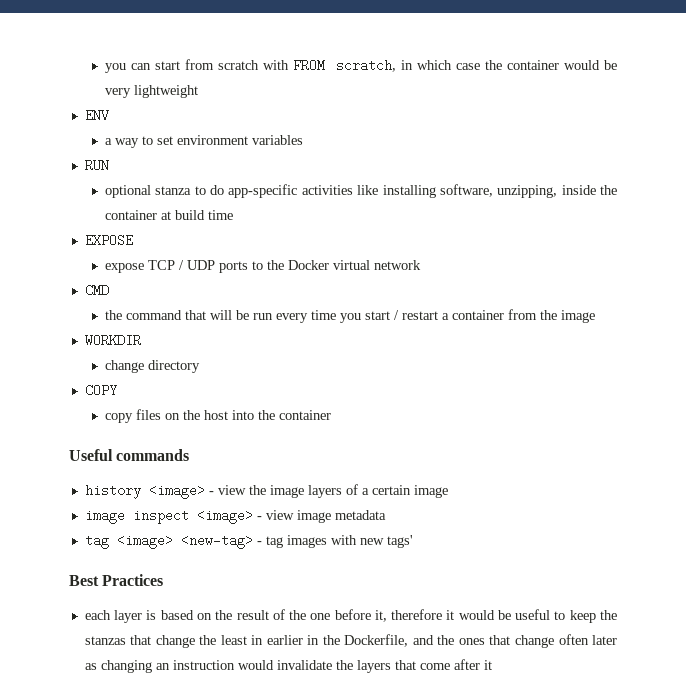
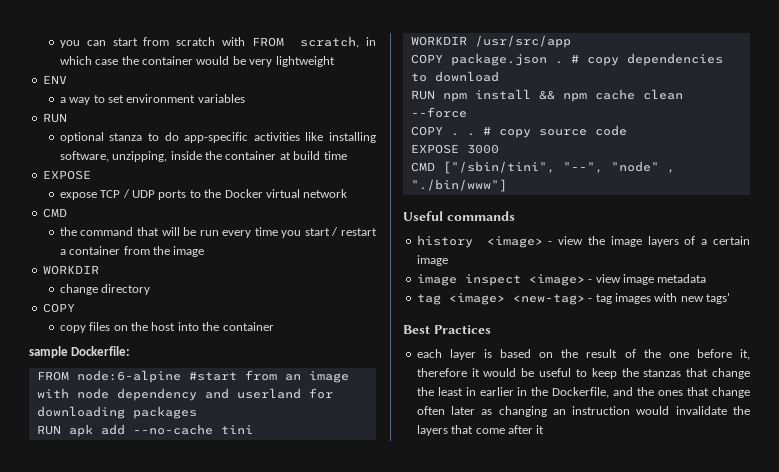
(331, 415) none -> [29,346,131,358] [36,370,349,383] [36,388,333,401] [36,406,197,419] [36,424,253,437] [410,35,571,48] [410,53,723,66] [410,71,499,82] [410,89,683,102] [410,107,467,118] [410,125,627,138] [410,144,499,154] [410,161,675,174] [410,179,507,192] // sample Dockerfile: // FROM node:6-alpine #start from an image with node dependency and userland for downloading packages // RUN apk add --no-cache tini // WORKDIR /usr/src/app // COPY package.json . # copy dependencies to download // RUN npm install && npm cache clean --force // COPY . . # copy source code // EXPOSE 3000 // CMD ["/sbin/tini", "--", "node" , "./bin/www"]

